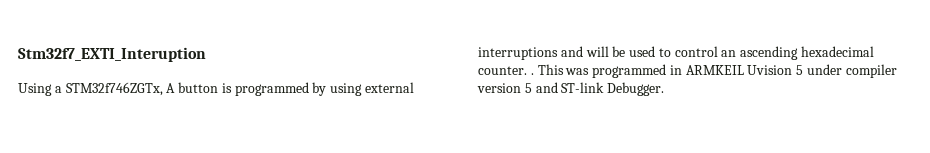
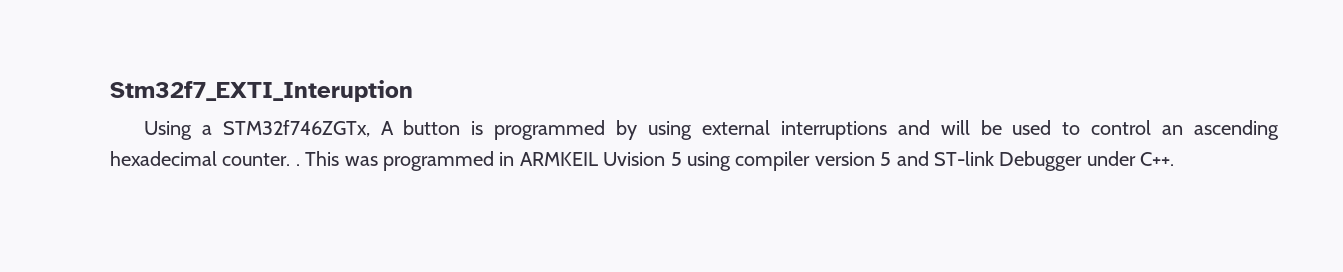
[807,64,843,75] under -> [686,152,731,171] using
[607,82,665,96] Debugger. -> [999,151,1175,171] Debugger under C++.

